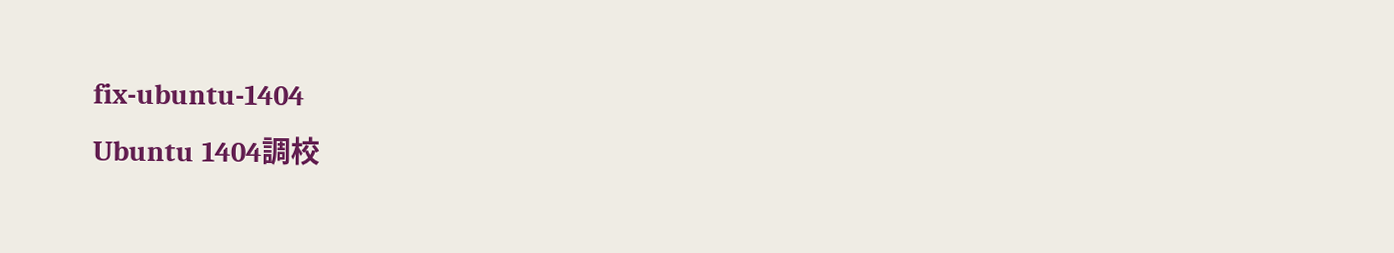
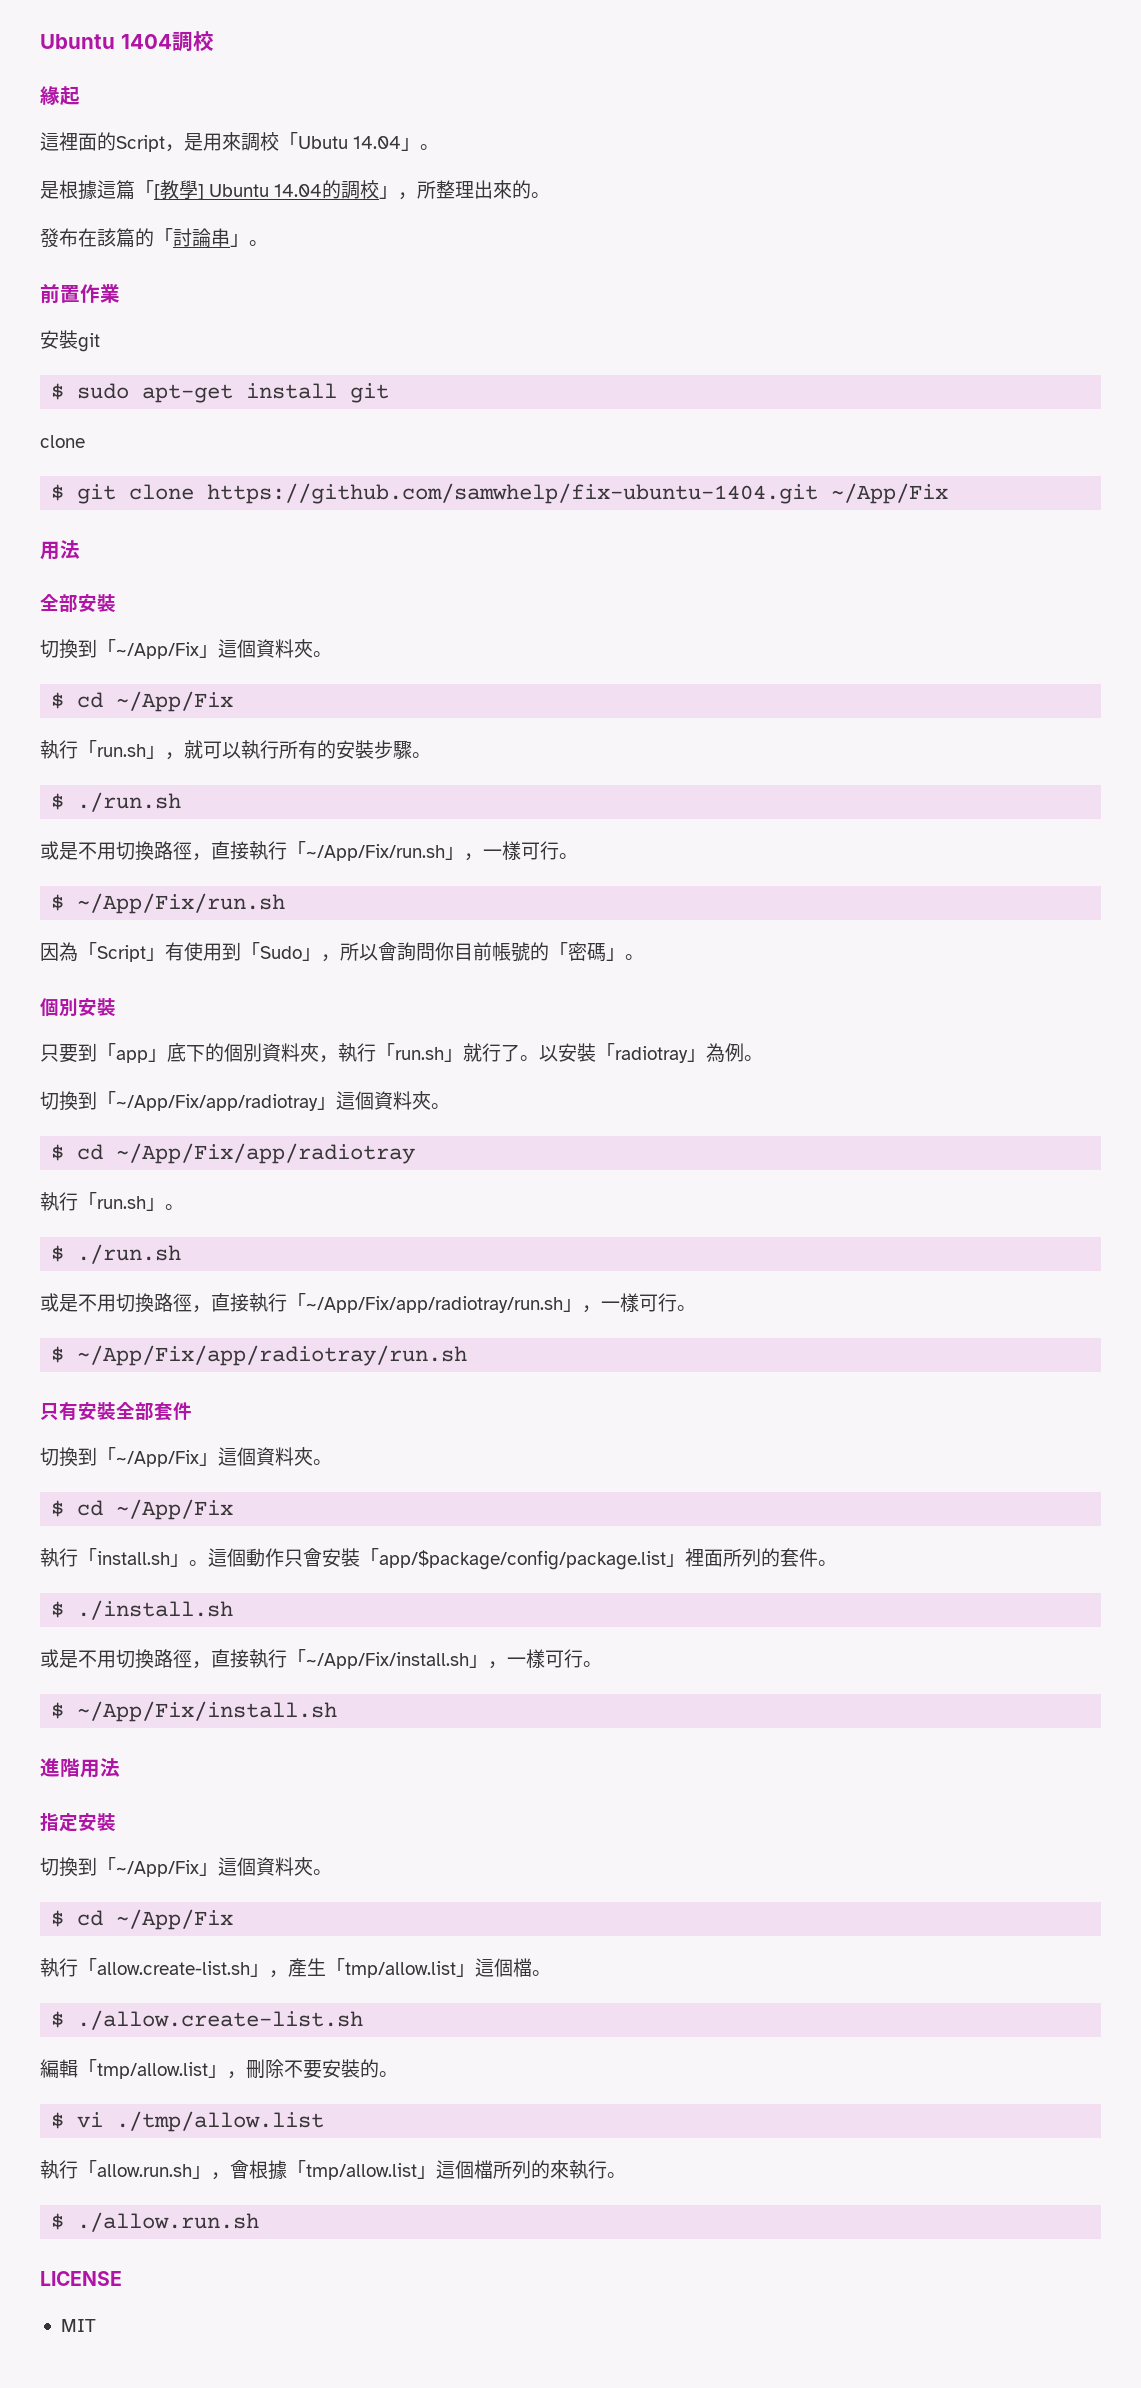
[93,83,305,106] fix-ubuntu-1404 // -> (40, 41) none
(320, 151) none -> [40,86,80,106] [40,132,440,152] [40,180,551,200] [40,228,268,248] [40,284,120,304] [40,330,100,352] [51,383,390,403] [40,435,85,448] [51,483,949,504] [40,540,80,560] [40,594,116,613] [40,639,332,659] [51,691,234,712] [40,740,431,760] [51,792,182,812] [40,841,578,861] [51,893,286,914] [40,942,644,962] [40,998,116,1017] [40,1043,763,1063] [40,1091,450,1111] [51,1143,416,1164] [40,1192,184,1211] [51,1244,182,1264] [40,1293,696,1313] [51,1345,468,1366] [40,1402,192,1421] [40,1447,332,1467] [51,1499,234,1520] [40,1548,837,1570] [51,1600,234,1620] [40,1649,602,1669] [51,1701,338,1722] [40,1758,120,1778] [40,1812,116,1832] [40,1857,332,1877] [51,1909,234,1930] [40,1958,551,1978] [51,2010,364,2030] [40,2059,398,2079] [51,2111,325,2132] [40,2160,626,2180] [51,2212,260,2232] [40,2271,122,2286] [60,2319,96,2332] // 緣起 // 這裡面的Script，是用來調校「Ubutu 14.04」。 // 是根據這篇「[教學] Ubuntu 14.04的調校」，所整理出來的。 // 發布在該篇的「討論串」。 // 前置作業 // 安裝git // $ sudo apt-get install git // clone // $ git clone https://github.com/samwhelp/fix-ubuntu-1404.git ~/App/Fix // 用法 // 全部安裝 // 切換到「~/App/Fix」這個資料夾。 // $ cd ~/App/Fix // 執行「run.sh」，就可以執行所有的安裝步驟。 // $ ./run.sh // 或是不用切換路徑，直接執行「~/App/Fix/run.sh」，一樣可行。 // $ ~/App/Fix/run.sh // 因為「Script」有使用到「Sudo」，所以會詢問你目前帳號的「密碼」。 // 個別安裝 // 只要到「app」底下的個別資料夾，執行「run.sh」就行了。以安裝「radiotray」為例。 // 切換到「~/App/Fix/app/radiotray」這個資料夾。 // $ cd ~/App/Fix/app/radiotray // 執行「run.sh」。 // $ ./run.sh // 或是不用切換路徑，直接執行「~/App/Fix/app/radiotray/run.sh」，一樣可行。 // $ ~/App/Fix/app/radiotray/run.sh // 只有安裝全部套件 // 切換到「~/App/Fix」這個資料夾。 // $ cd ~/App/Fix // 執行「install.sh」。這個動作只會安裝「app/$package/config/package.list」裡面所列的套件。 // $ ./install.sh // 或是不用切換路徑，直接執行「~/App/Fix/install.sh」，一樣可行。 // $ ~/App/Fix/install.sh // 進階用法 // 指定安裝 // 切換到「~/App/Fix」這個資料夾。 // $ cd ~/App/Fix // 執行「allow.create-list.sh」，產生「tmp/allow.list」這個檔。 // $ ./allow.create-list.sh // 編輯「tmp/allow.list」，刪除不要安裝的。 // $ vi ./tmp/allow.list // 執行「allow.run.sh」，會根據「tmp/allow.list」這個檔所列的來執行。 // $ ./allow.run.sh // LICENSE // MIT

